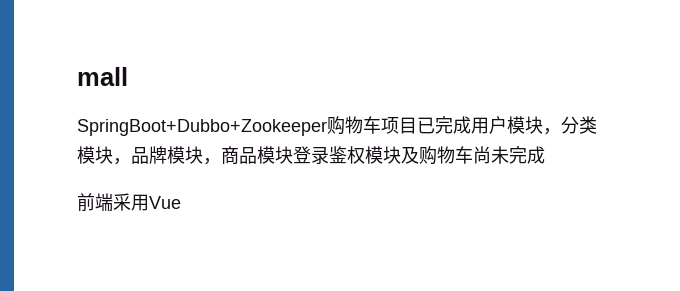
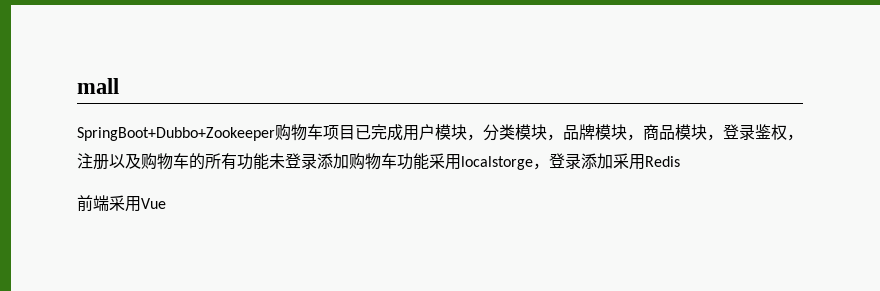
(293, 155) none -> [707,134,723,141] ，
[365,146,545,165] 模块及购物车尚未完成 -> [787,134,803,141] [77,153,680,170] ，注册以及购物车的所有功能未登录添加购物车功能采用localstorge，登录添加采用Redis

